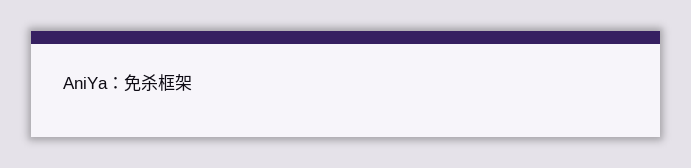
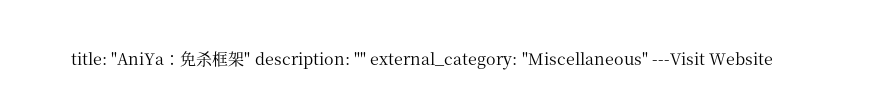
[63,77,108,89] AniYa -> [71,52,165,65] title: "AniYa
(192, 82) none -> [244,52,774,70] " description: "" external_category: "Miscellaneous" ---Visit Website

